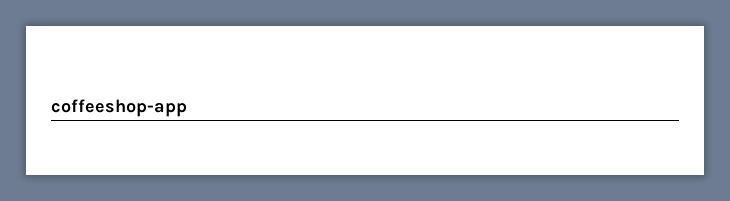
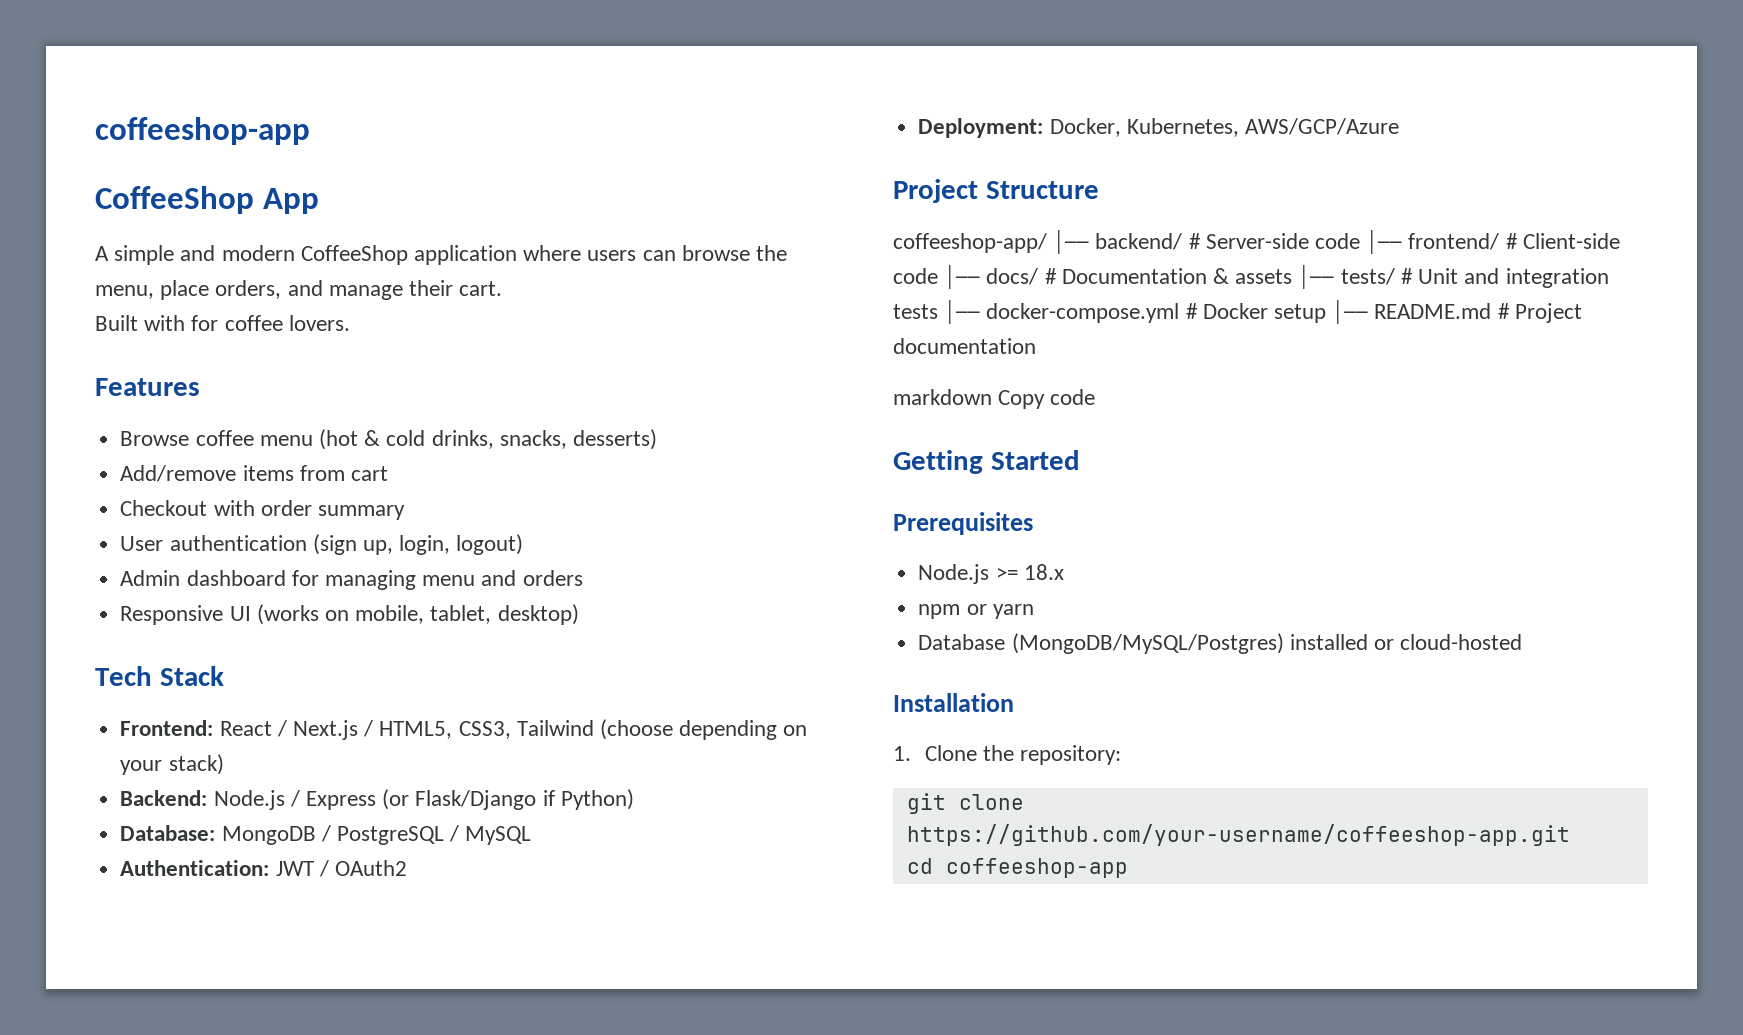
[51,99,187,117] coffeeshop-app -> [95,117,310,145] [95,186,319,214] [95,245,788,265] [95,280,503,300] [95,315,350,331] [95,378,200,396] [120,429,657,450] [120,465,388,482] [120,500,405,520] [120,534,524,555] [120,570,583,590] [120,604,579,625] [95,666,224,686] [120,719,808,740] [120,754,224,775] [120,789,634,810] [120,825,532,845] [120,860,407,877] [918,118,1399,138] [893,179,1099,203] [893,230,1620,254] [893,265,1609,289] [893,300,1582,324] [893,338,1036,354] [893,389,1096,409] [893,450,1080,474] [893,512,1033,535] [918,564,1064,584] [918,604,1034,619] [918,633,1523,654] [893,693,1014,712] [893,745,1122,765] [906,793,1024,814] [906,824,1570,846] [906,858,1128,878] coffeeshop-app // CoffeeShop App // A simple and modern CoffeeShop application where users can browse the menu, place orders, and manage their cart. // Built with for coffee lovers. // Features // Browse coffee menu (hot & cold drinks, snacks, desserts) // Add/remove items from cart // Checkout with order summary // User authentication (sign up, login, logout) // Admin dashboard for managing menu and orders // Responsive UI (works on mobile, tablet, desktop) // Tech Stack // Frontend: React / Next.js / HTML5, CSS3, Tailwind (choose depending on your stack) // Backend: Node.js / Express (or Flask/Django if Python) // Database: MongoDB / PostgreSQL / MySQL // Authentication: JWT / OAuth2 // Deployment: Docker, Kubernetes, AWS/GCP/Azure // Project Structure // coffeeshop-app/ │── backend/ # Server-side code │── frontend/ # Client-side code │── docs/ # Documentation & assets │── tests/ # Unit and integration tests │── docker-compose.yml # Docker setup │── README.md # Project documentation // markdown Copy code // Getting Started // Prerequisites // Node.js >= 18.x // npm or yarn // Database (MongoDB/MySQL/Postgres) installed or cloud-hosted // Installation // 1. Clone the repository: // git clone https://github.com/your-username/coffeeshop-app.git // cd coffeeshop-app

